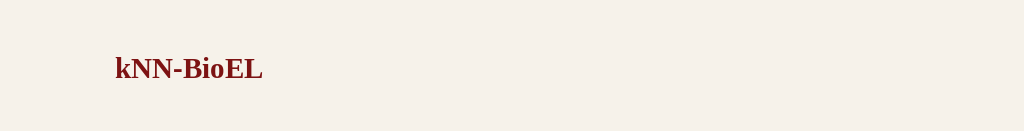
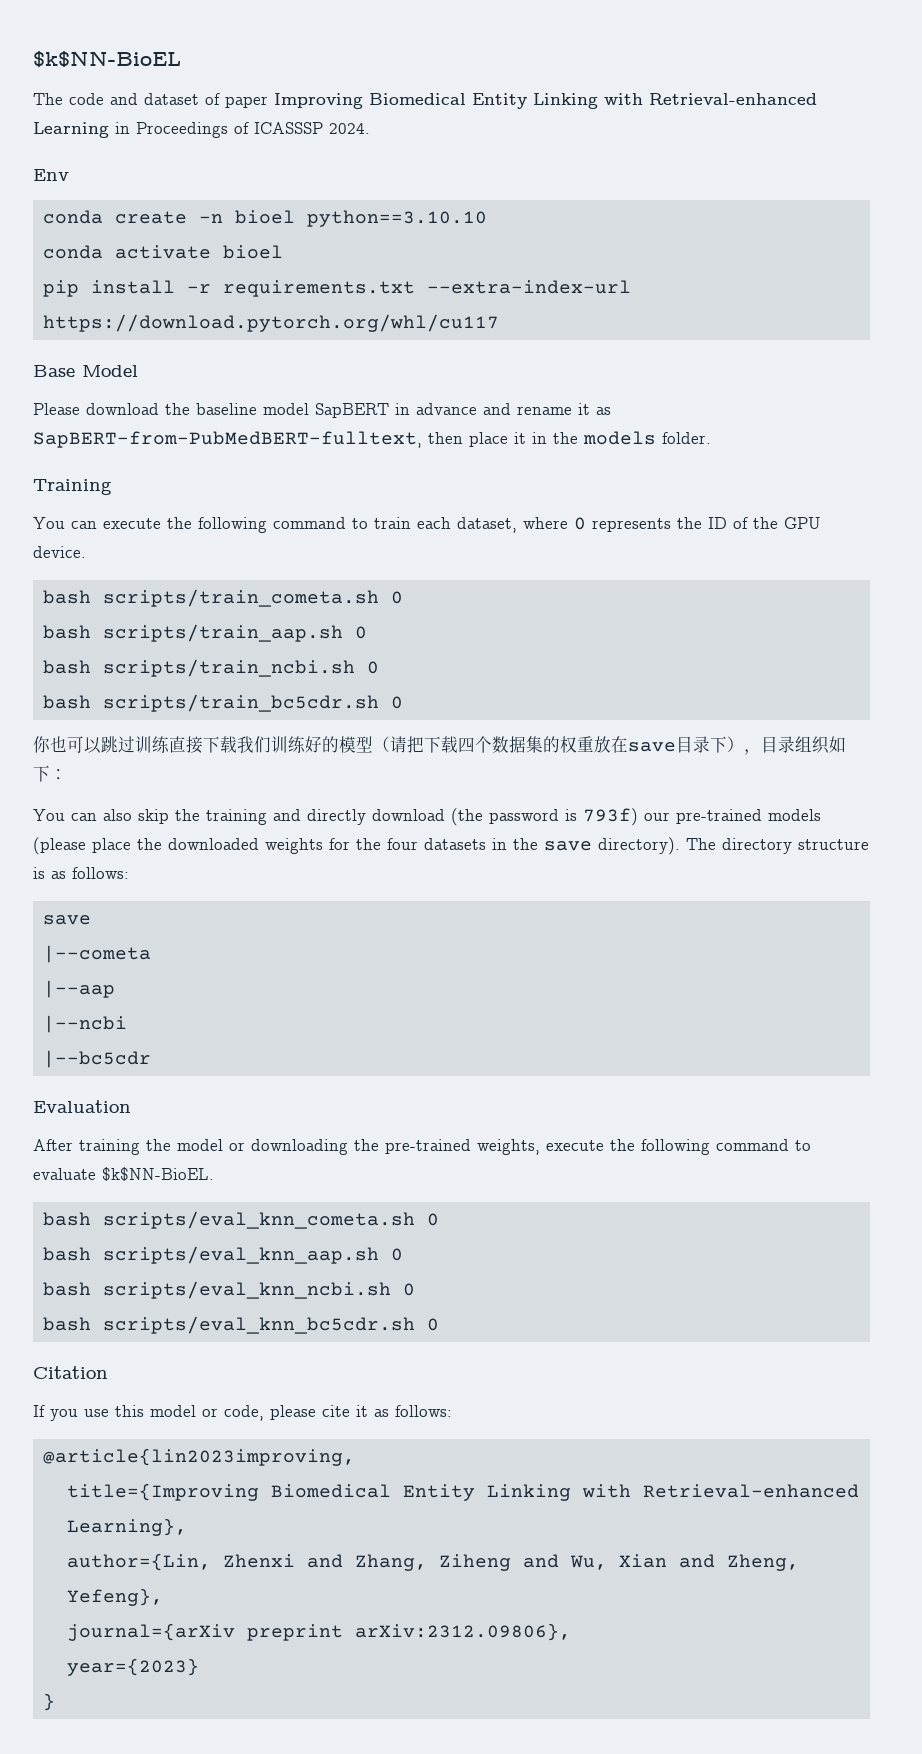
[115,57,263,78] kNN-BioEL -> [33,51,181,67] [33,93,817,109] [33,122,370,138] [33,169,69,181] [42,210,487,227] [42,245,283,259] [42,280,631,297] [42,314,499,332] [33,365,138,377] [33,403,611,418] [33,431,711,448] [33,479,112,495] [33,517,821,533] [33,546,86,558] [42,589,403,607] [42,624,367,642] [42,659,379,677] [42,694,403,712] [33,736,846,755] [33,765,67,782] [33,808,821,826] [33,837,869,855] [33,867,129,879] [42,915,91,925] [42,945,151,963] [42,980,115,998] [42,1015,127,1033] [42,1050,151,1068] [33,1100,131,1113] [33,1139,811,1155] [33,1167,214,1181] [42,1211,439,1229] [42,1246,403,1264] [42,1281,415,1299] [42,1316,439,1334] [33,1366,108,1379] [33,1405,452,1421] [42,1448,355,1466] [66,1483,859,1501] [66,1518,187,1536] [66,1553,799,1571] [66,1588,163,1606] [66,1623,571,1641] [66,1658,199,1676] [42,1693,55,1711] $k$NN-BioEL // The code and dataset of paper Improving Biomedical Entity Linking with Retrieval-enhanced Learning in Proceedings of ICASSSP 2024. // Env // conda create -n bioel python==3.10.10 // conda activate bioel // pip install -r requirements.txt --extra-index-url https://download.pytorch.org/whl/cu117 // Base Model // Please download the baseline model SapBERT in advance and rename it as SapBERT-from-PubMedBERT-fulltext, then place it in the models folder. // Training // You can execute the following command to train each dataset, where 0 represents the ID of the GPU device. // bash scripts/train_cometa.sh 0 // bash scripts/train_aap.sh 0 // bash scripts/train_ncbi.sh 0 // bash scripts/train_bc5cdr.sh 0 // 你也可以跳过训练直接下载我们训练好的模型（请把下载四个数据集的权重放在save目录下），目录组织如下： // You can also skip the training and directly download (the password is 793f) our pre-trained models (please place the downloaded weights for the four datasets in the save directory). The directory structure is as follows: // save // |--cometa // |--aap // |--ncbi // |--bc5cdr // Evaluation // After training the model or downloading the pre-trained weights, execute the following command to evaluate $k$NN-BioEL. // bash scripts/eval_knn_cometa.sh 0 // bash scripts/eval_knn_aap.sh 0 // bash scripts/eval_knn_ncbi.sh 0 // bash scripts/eval_knn_bc5cdr.sh 0 // Citation // If you use this model or code, please cite it as follows: // @article{lin2023improving, // title={Improving Biomedical Entity Linking with Retrieval-enhanced Learning}, // author={Lin, Zhenxi and Zhang, Ziheng and Wu, Xian and Zheng, Yefeng}, // journal={arXiv preprint arXiv:2312.09806}, // year={2023} // }

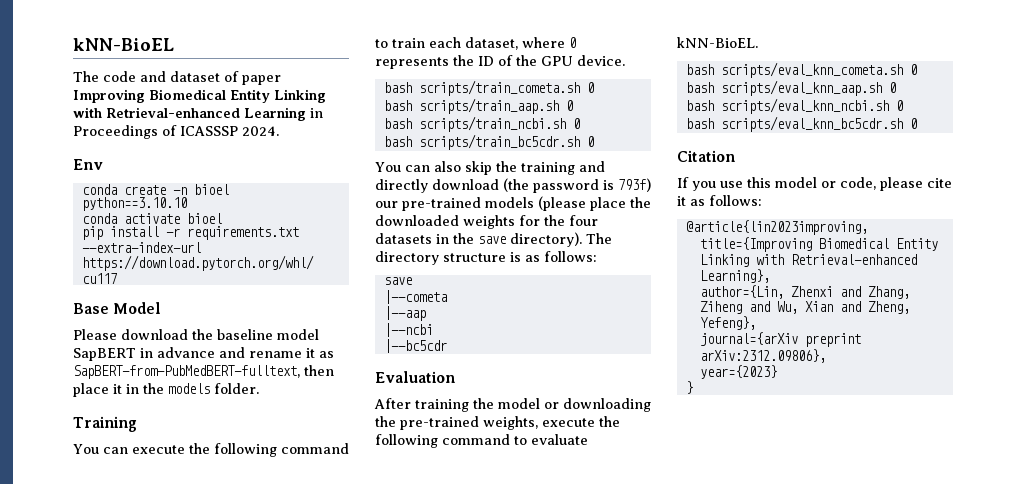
[33,51,181,67] $k$NN-BioEL -> [73,38,174,51] kNN-BioEL
[33,736,846,755] [33,765,67,782] // 你也可以跳过训练直接下载我们训练好的模型（请把下载四个数据集的权重放在save目录下），目录组织如下： -> (594, 141) none
[102,1167,214,1181] $k$NN-BioEL. -> [677,37,758,48] kNN-BioEL.

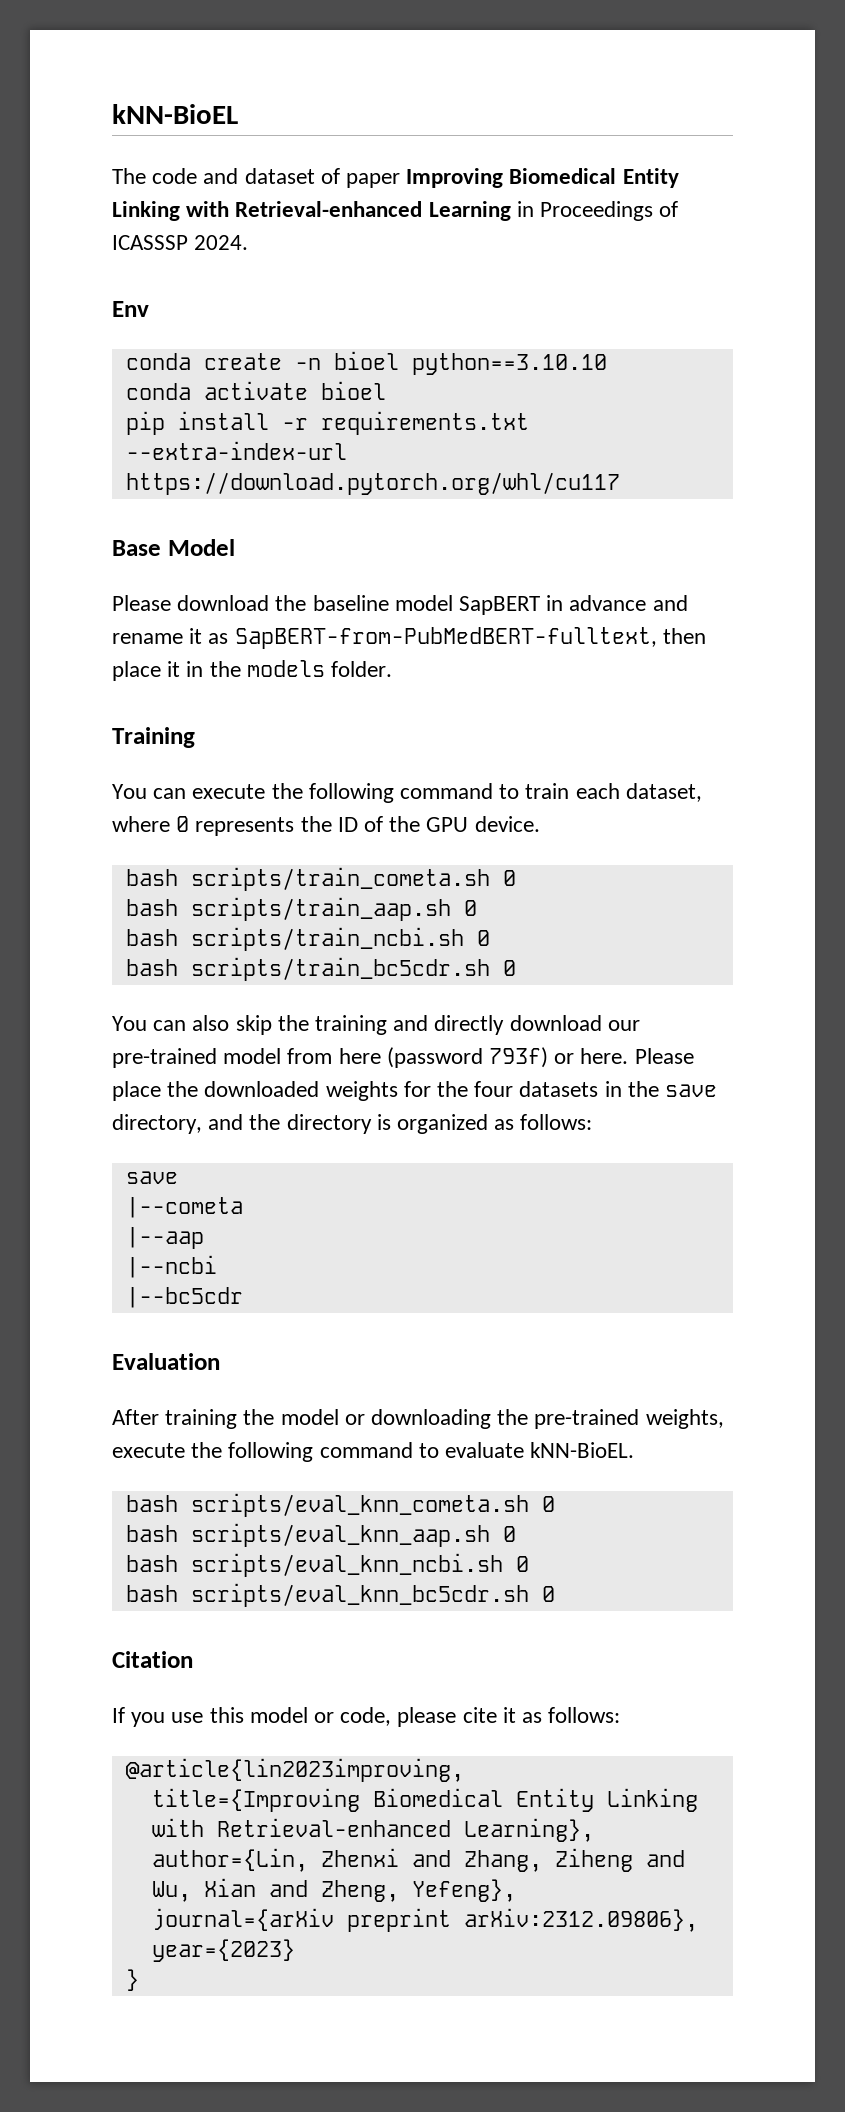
[503,178,651,193] [375,196,586,211] (the password is 793f) our pre-trained models (please -> [607,1020,640,1031] [112,1047,694,1068] our pre-trained model from here (password 793f) or here. Please
[510,232,612,247] [375,251,521,265] directory). The directory structure is -> [112,1114,489,1134] directory, and the directory is organized

